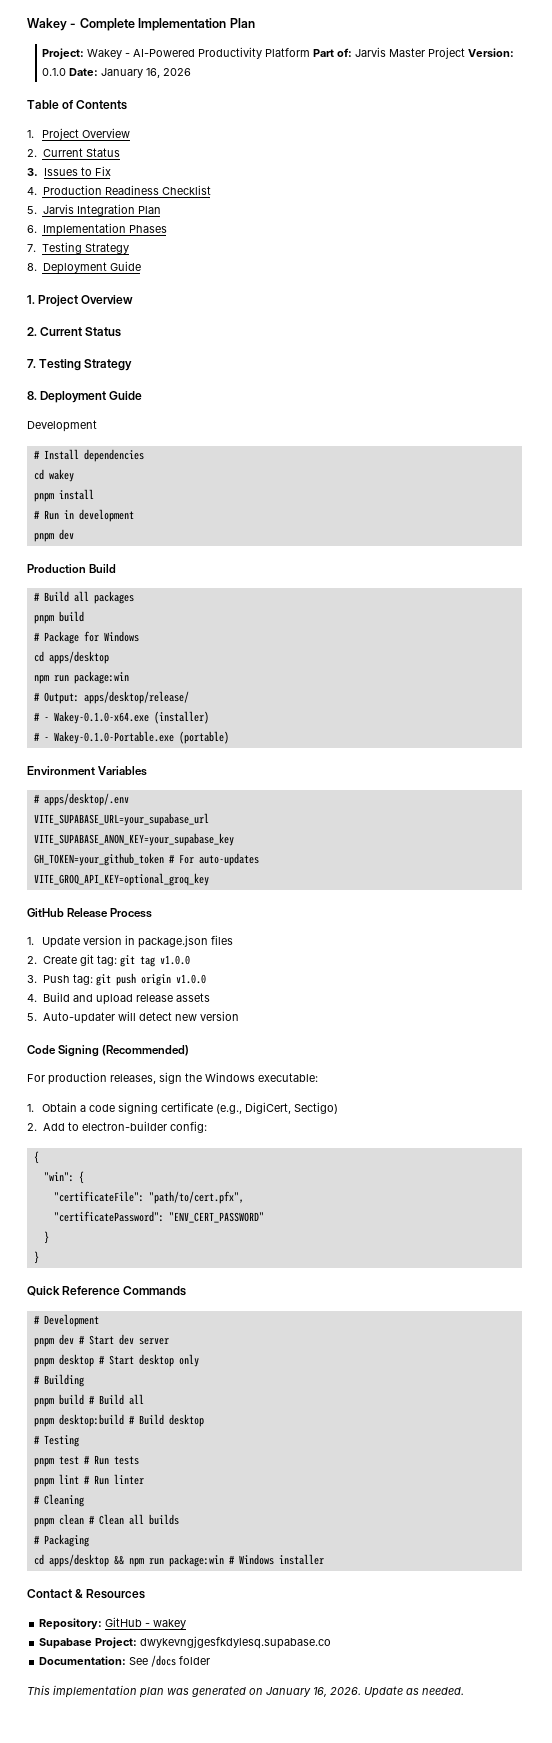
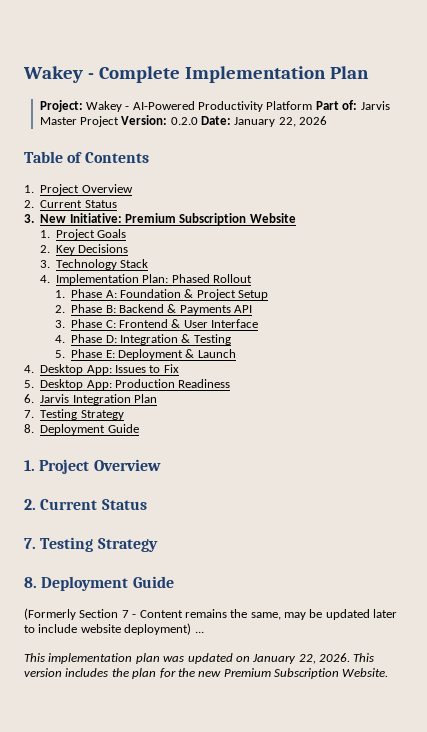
[42,68,67,76] 0.1.0 -> [170,117,198,125] 0.2.0
[146,68,161,78] 16, -> [278,117,296,127] 22,
(38, 172) none -> [40,213,296,225] [39,229,127,240] [39,244,129,255] [39,259,149,270] [39,274,252,285] [55,289,269,300] [55,304,253,315] [55,319,259,328] [55,334,231,345] [55,349,236,360] [24,364,112,375] New Initiative: Premium Subscription Website // 1. Project Goals // 2. Key Decisions // 3. Technology Stack // 4. Implementation Plan: Phased Rollout // 1. Phase A: Foundation & Project Setup // 2. Phase B: Backend & Payments API // 3. Phase C: Frontend & User Interface // 4. Phase D: Integration & Testing // 5. Phase E: Deployment & Launch // 4. Desktop App:
[27,187,37,195] 4. -> [24,379,112,390] 5. Desktop App:
[161,185,211,195] [27,206,37,214] Checklist // 5. -> [24,394,34,403] // 6.
[27,223,167,236] // 6. Implementation Phases -> (157, 398) none
[27,420,97,432] [33,449,144,462] [33,469,74,482] [33,489,94,502] [33,509,134,522] [33,529,74,542] [27,564,117,573] [33,591,134,604] [33,611,84,624] [33,631,139,644] [33,651,109,664] [33,671,129,684] [33,691,189,704] [33,711,209,724] [33,731,229,744] [27,766,148,776] [33,793,129,806] [33,813,209,826] [33,833,234,846] [33,853,259,866] [33,873,209,886] [27,908,153,918] [27,935,234,948] [27,954,190,967] [27,973,206,986] [27,992,210,1005] [27,1011,239,1024] [27,1045,190,1057] [27,1072,318,1085] [27,1102,339,1114] [27,1121,207,1133] [33,1151,39,1164] [43,1171,84,1184] [53,1191,244,1204] [53,1211,264,1223] [43,1231,49,1244] [33,1251,39,1264] [27,1286,187,1296] [33,1314,99,1327] [33,1334,169,1347] [33,1354,199,1367] [33,1374,84,1387] [33,1394,144,1407] [33,1414,204,1427] [33,1435,79,1447] [33,1455,139,1467] [33,1474,144,1487] [33,1494,84,1507] [33,1514,179,1527] [33,1534,89,1547] [33,1554,324,1567] [27,1589,146,1599] [39,1617,187,1630] [39,1636,332,1649] [39,1655,211,1667] Development // # Install dependencies // cd wakey // pnpm install // # Run in development // pnpm dev // Production Build // # Build all packages // pnpm build // # Package for Windows // cd apps/desktop // npm run package:win // # Output: apps/desktop/release/ // # - Wakey-0.1.0-x64.exe (installer) // # - Wakey-0.1.0-Portable.exe (portable) // Environment Variables // # apps/desktop/.env // VITE_SUPABASE_URL=your_supabase_url // VITE_SUPABASE_ANON_KEY=your_supabase_key // GH_TOKEN=your_github_token # For auto-updates // VITE_GROQ_API_KEY=optional_groq_key // GitHub Release Process // 1. Update version in package.json files // 2. Create git tag: git tag v1.0.0 // 3. Push tag: git push origin v1.0.0 // 4. Build and upload release assets // 5. Auto-updater will detect new version // Code Signing (Recommended) // For production releases, sign the Windows executable: // 1. Obtain a code signing certificate (e.g., DigiCert, Sectigo) // 2. Add to electron-builder config: // { // "win": { // "certificateFile": "path/to/cert.pfx", // "certificatePassword": "ENV_CERT_PASSWORD" // } // } // Quick Reference Commands // # Development // pnpm dev # Start dev server // pnpm desktop # Start desktop only // # Building // pnpm build # Build all // pnpm desktop:build # Build desktop // # Testing // pnpm test # Run tests // pnpm lint # Run linter // # Cleaning // pnpm clean # Clean all builds // # Packaging // cd apps/desktop && npm run package:win # Windows installer // Contact & Resources // Repository: GitHub - wakey // Supabase Project: dwykevngjgesfkdylesq.supabase.co // Documentation: See /docs folder -> [24,608,398,620] [24,623,204,635] (Formerly Section 7 - Content remains the same, may be updated later to include website deployment) ...
[192,1686,246,1697] generated -> [187,653,233,664] updated
[313,1686,464,1698] 16, 2026. Update as needed. -> [298,653,375,664] [24,668,389,679] 22, 2026. This version includes the plan for the new Premium Subscription Website.

